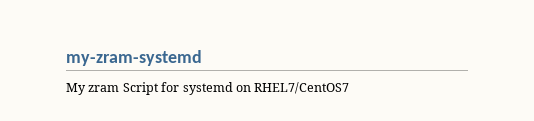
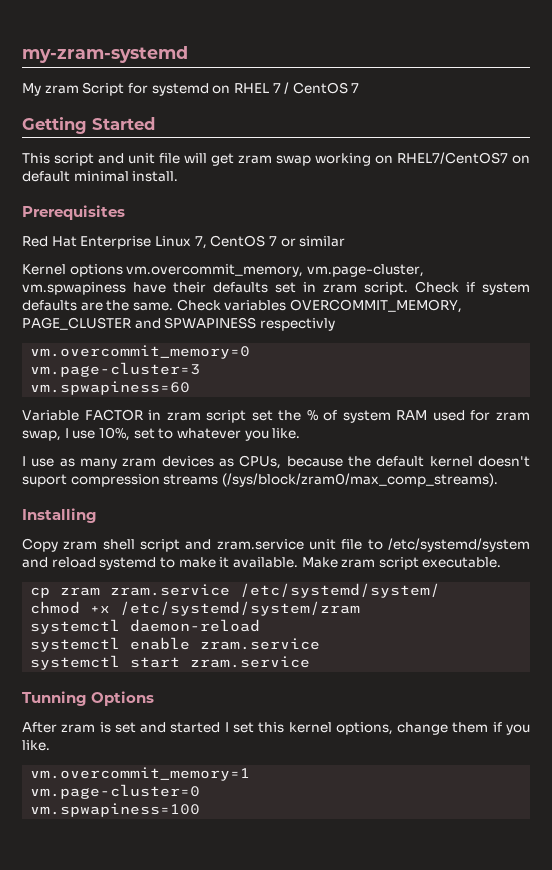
[254,82,350,94] RHEL7/CentOS7 -> [233,82,360,94] [22,117,155,134] [22,152,530,166] [22,171,179,182] [22,205,125,220] [22,235,346,249] [22,264,424,277] [22,281,530,295] [22,299,462,313] [22,317,335,331] [30,345,251,359] [30,362,201,377] [30,381,191,395] [22,409,531,423] [22,427,301,441] [22,455,530,469] [22,473,498,487] [22,508,97,523] [22,538,530,552] [22,557,502,570] [30,583,441,598] [30,601,361,616] [30,619,261,634] [30,637,321,652] [30,655,311,670] [22,691,155,706] [22,722,530,735] [22,740,50,751] [30,767,251,781] [30,784,201,799] [30,803,201,817] RHEL 7 / CentOS 7 // Getting Started // This script and unit file will get zram swap working on RHEL7/CentOS7 on default minimal install. // Prerequisites // Red Hat Enterprise Linux 7, CentOS 7 or similar // Kernel options vm.overcommit_memory, vm.page-cluster, vm.spwapiness have their defaults set in zram script. Check if system defaults are the same. Check variables OVERCOMMIT_MEMORY, PAGE_CLUSTER and SPWAPINESS respectivly // vm.overcommit_memory=0 // vm.page-cluster=3 // vm.spwapiness=60 // Variable FACTOR in zram script set the % of system RAM used for zram swap, I use 10%, set to whatever you like. // I use as many zram devices as CPUs, because the default kernel doesn't suport compression streams (/sys/block/zram0/max_comp_streams). // Installing // Copy zram shell script and zram.service unit file to /etc/systemd/system and reload systemd to make it available. Make zram script executable. // cp zram zram.service /etc/systemd/system/ // chmod +x /etc/systemd/system/zram // systemctl daemon-reload // systemctl enable zram.service // systemctl start zram.service // Tunning Options // After zram is set and started I set this kernel options, change them if you like. // vm.overcommit_memory=1 // vm.page-cluster=0 // vm.spwapiness=100

